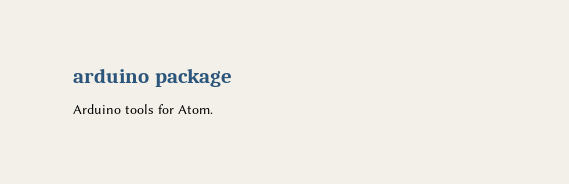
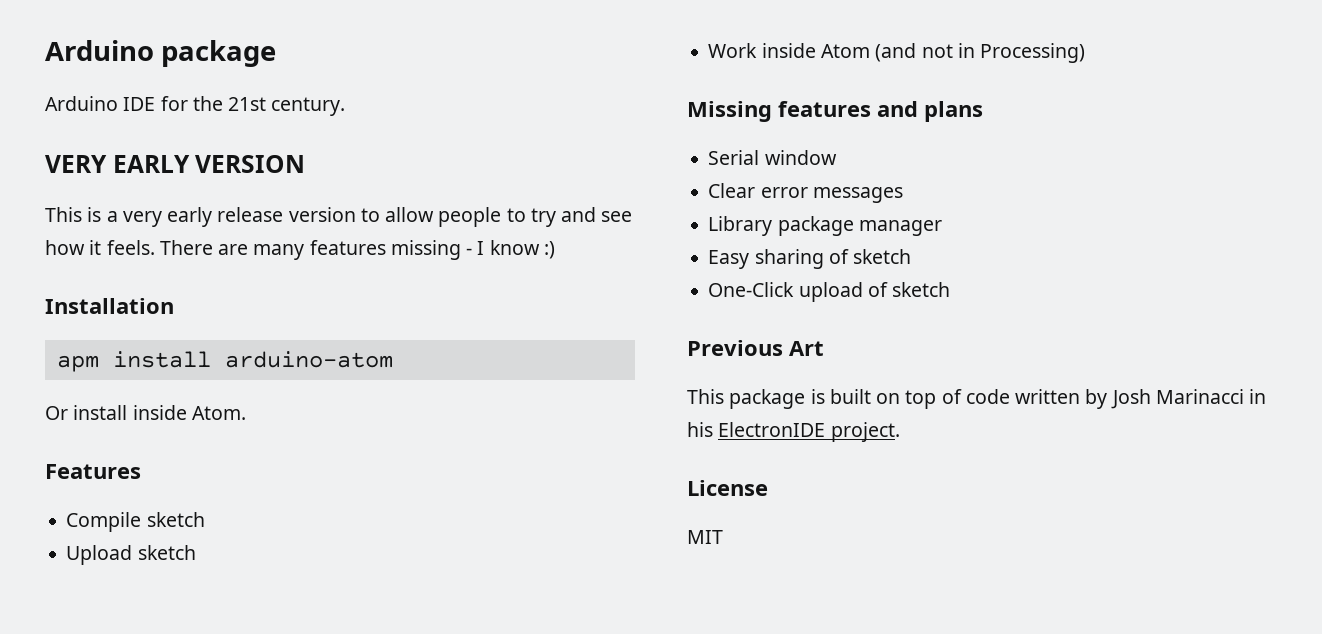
[73,68,149,83] arduino -> [45,40,154,61] Arduino
[125,104,213,114] tools for Atom. -> [123,96,346,116] [45,155,306,173] [45,207,633,227] [45,240,555,260] [45,298,174,314] [56,351,393,372] [45,405,246,420] [45,464,141,479] [66,512,205,532] [66,545,196,565] [708,43,1086,63] [687,101,983,122] [708,150,837,165] [708,183,903,203] [708,216,942,236] [708,249,912,269] [708,282,951,302] [687,340,824,356] [687,389,1267,409] [687,422,900,442] [687,480,768,496] [687,530,723,544] IDE for the 21st century. // VERY EARLY VERSION // This is a very early release version to allow people to try and see how it feels. There are many features missing - I know :) // Installation // apm install arduino-atom // Or install inside Atom. // Features // Compile sketch // Upload sketch // Work inside Atom (and not in Processing) // Missing features and plans // Serial window // Clear error messages // Library package manager // Easy sharing of sketch // One-Click upload of sketch // Previous Art // This package is built on top of code written by Josh Marinacci in his ElectronIDE project. // License // MIT

